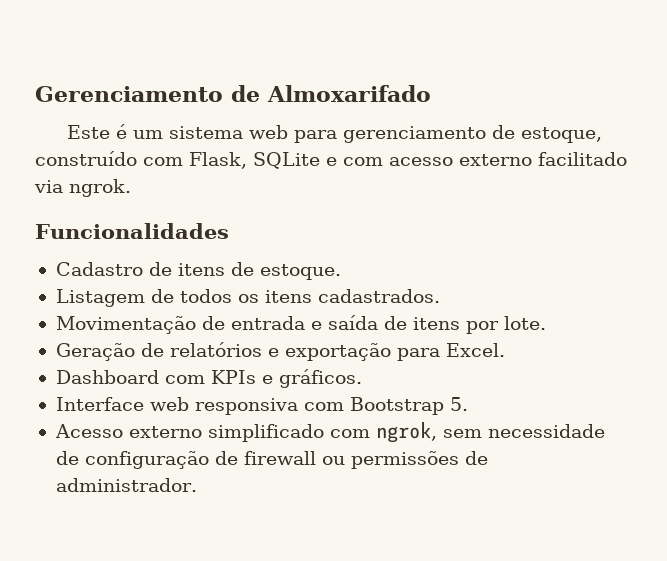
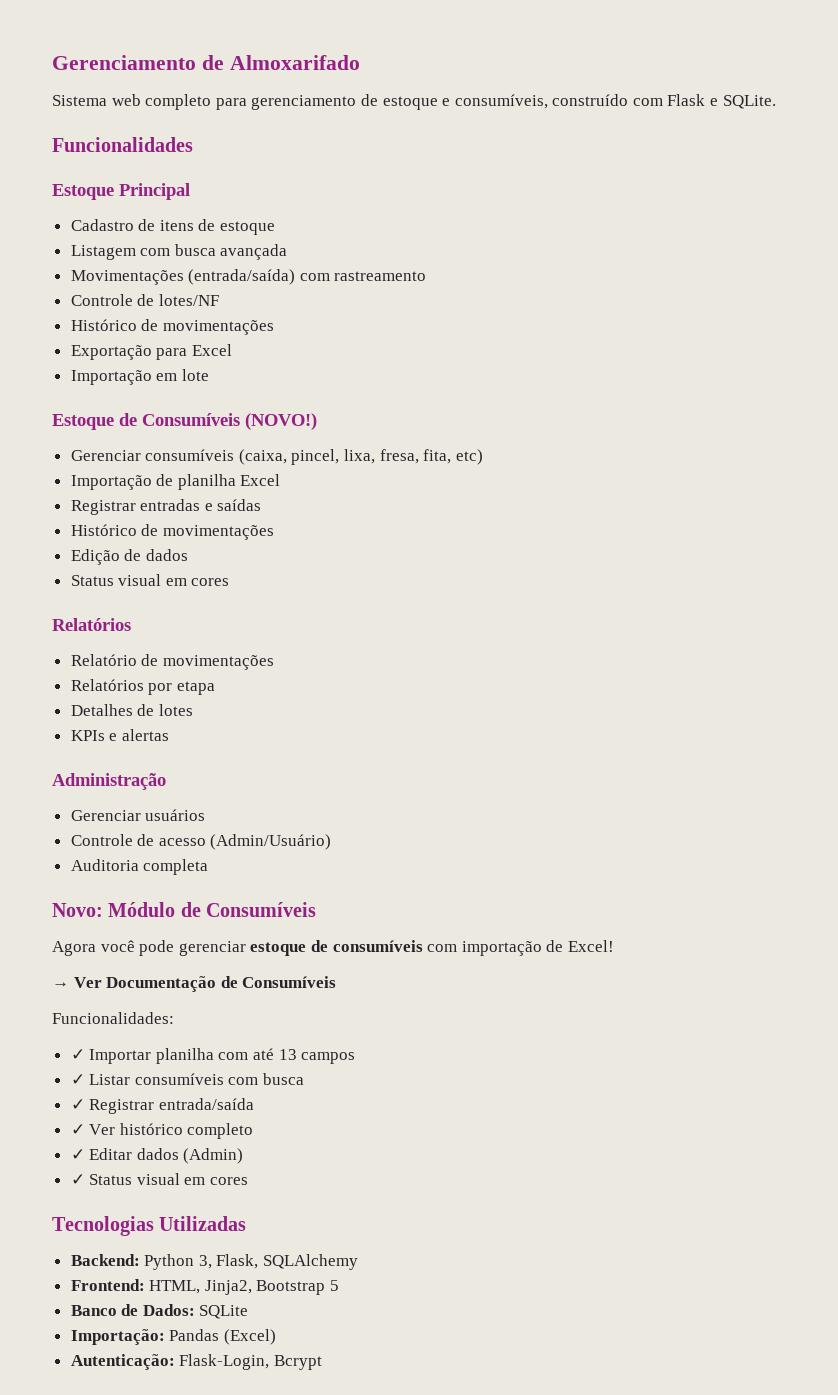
[67,124,603,143] [35,151,627,169] [34,179,131,197] Este é um sistema web para gerenciamento de estoque, construído com Flask, SQLite e com acesso externo facilitado via ngrok. -> [52,94,776,110] Sistema web completo para gerenciamento de estoque e consumíveis, construído com Flask e SQLite.
(229, 231) none -> [52,183,190,200] // Estoque Principal
[259,264,341,280] estoque. -> [220,221,276,235] estoque
[150,289,440,303] [55,315,546,334] [55,342,505,361] [55,369,362,388] [55,397,468,415] [54,422,605,443] [55,451,488,469] [55,478,197,492] de todos os itens cadastrados. // Movimentação de entrada e saída de itens por lote. // Geração de relatórios e exportação para Excel. // Dashboard com KPIs e gráficos. // Interface web responsiva com Bootstrap 5. // Acesso externo simplificado com ngrok, sem necessidade de configuração de firewall ou permissões de administrador. -> [140,244,288,260] [70,269,427,285] [70,294,219,306] [70,319,274,335] [70,344,232,360] [70,369,209,385] [52,413,317,430] [70,449,483,465] [70,474,281,490] [70,499,262,515] [70,524,274,540] [70,549,188,565] [70,574,230,586] [52,618,131,631] [70,654,274,670] [70,679,215,695] [70,704,193,716] [70,729,169,741] [52,773,166,790] [70,809,206,821] [70,834,332,850] [70,859,209,875] [52,902,317,917] [52,940,614,956] [52,976,337,992] [52,1012,174,1024] [70,1048,356,1064] [70,1073,305,1085] [70,1098,254,1114] [70,1123,254,1139] [70,1148,244,1164] [70,1173,249,1185] [52,1216,247,1236] [70,1254,359,1270] [70,1279,340,1295] [70,1304,249,1319] [70,1329,276,1345] [70,1354,322,1370] com busca avançada // Movimentações (entrada/saída) com rastreamento // Controle de lotes/NF // Histórico de movimentações // Exportação para Excel // Importação em lote // Estoque de Consumíveis (NOVO!) // Gerenciar consumíveis (caixa, pincel, lixa, fresa, fita, etc) // Importação de planilha Excel // Registrar entradas e saídas // Histórico de movimentações // Edição de dados // Status visual em cores // Relatórios // Relatório de movimentações // Relatórios por etapa // Detalhes de lotes // KPIs e alertas // Administração // Gerenciar usuários // Controle de acesso (Admin/Usuário) // Auditoria completa // Novo: Módulo de Consumíveis // Agora você pode gerenciar estoque de consumíveis com importação de Excel! // → Ver Documentação de Consumíveis // Funcionalidades: // ✓ Importar planilha com até 13 campos // ✓ Listar consumíveis com busca // ✓ Registrar entrada/saída // ✓ Ver histórico completo // ✓ Editar dados (Admin) // ✓ Status visual em cores // Tecnologias Utilizadas // Backend: Python 3, Flask, SQLAlchemy // Frontend: HTML, Jinja2, Bootstrap 5 // Banco de Dados: SQLite // Importação: Pandas (Excel) // Autenticação: Flask-Login, Bcrypt

